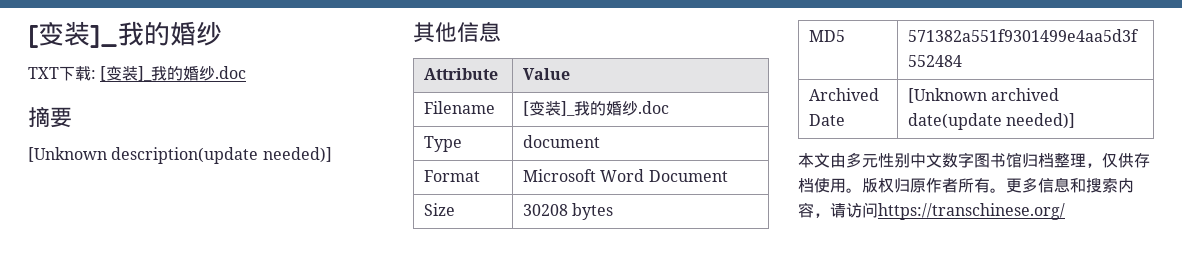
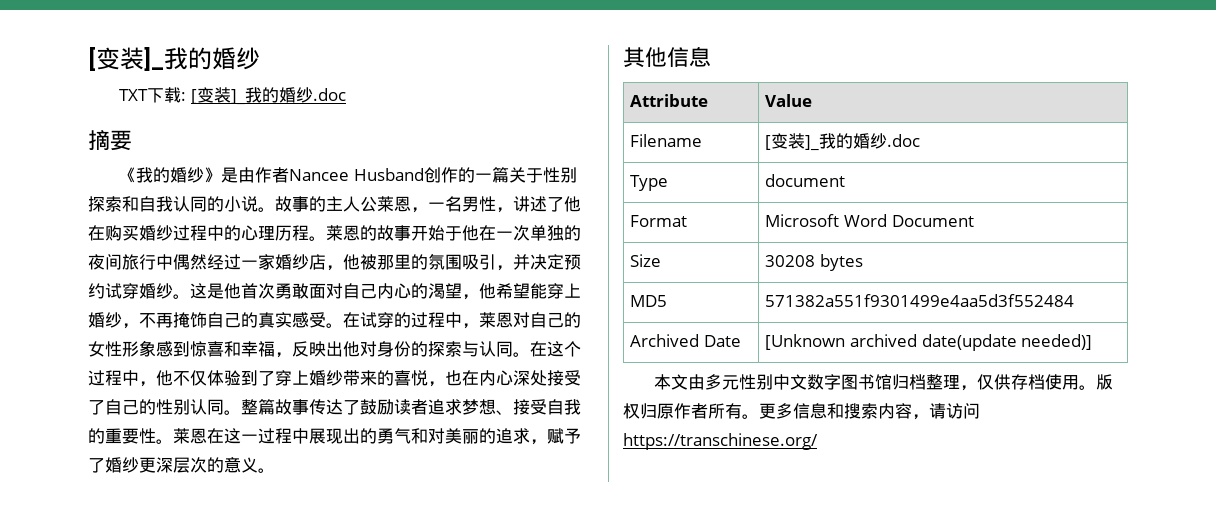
[28,147,332,164] [Unknown description(update needed)] -> [118,167,577,183] [88,196,581,213] [88,225,581,241] [88,254,581,271] [88,283,581,300] [88,312,581,329] [88,340,581,358] [88,370,581,387] [88,399,581,415] [88,428,581,445] [88,457,275,473] 《我的婚纱》是由作者Nancee Husband创作的一篇关于性别探索和自我认同的小说。故事的主人公莱恩，一名男性，讲述了他在购买婚纱过程中的心理历程。莱恩的故事开始于他在一次单独的夜间旅行中偶然经过一家婚纱店，他被那里的氛围吸引，并决定预约试穿婚纱。这是他首次勇敢面对自己内心的渴望，他希望能穿上婚纱，不再掩饰自己的真实感受。在试穿的过程中，莱恩对自己的女性形象感到惊喜和幸福，反映出他对身份的探索与认同。在这个过程中，他不仅体验到了穿上婚纱带来的喜悦，也在内心深处接受了自己的性别认同。整篇故事传达了鼓励读者追求梦想、接受自我的重要性。莱恩在这一过程中展现出的勇气和对美丽的追求，赋予了婚纱更深层次的意义。

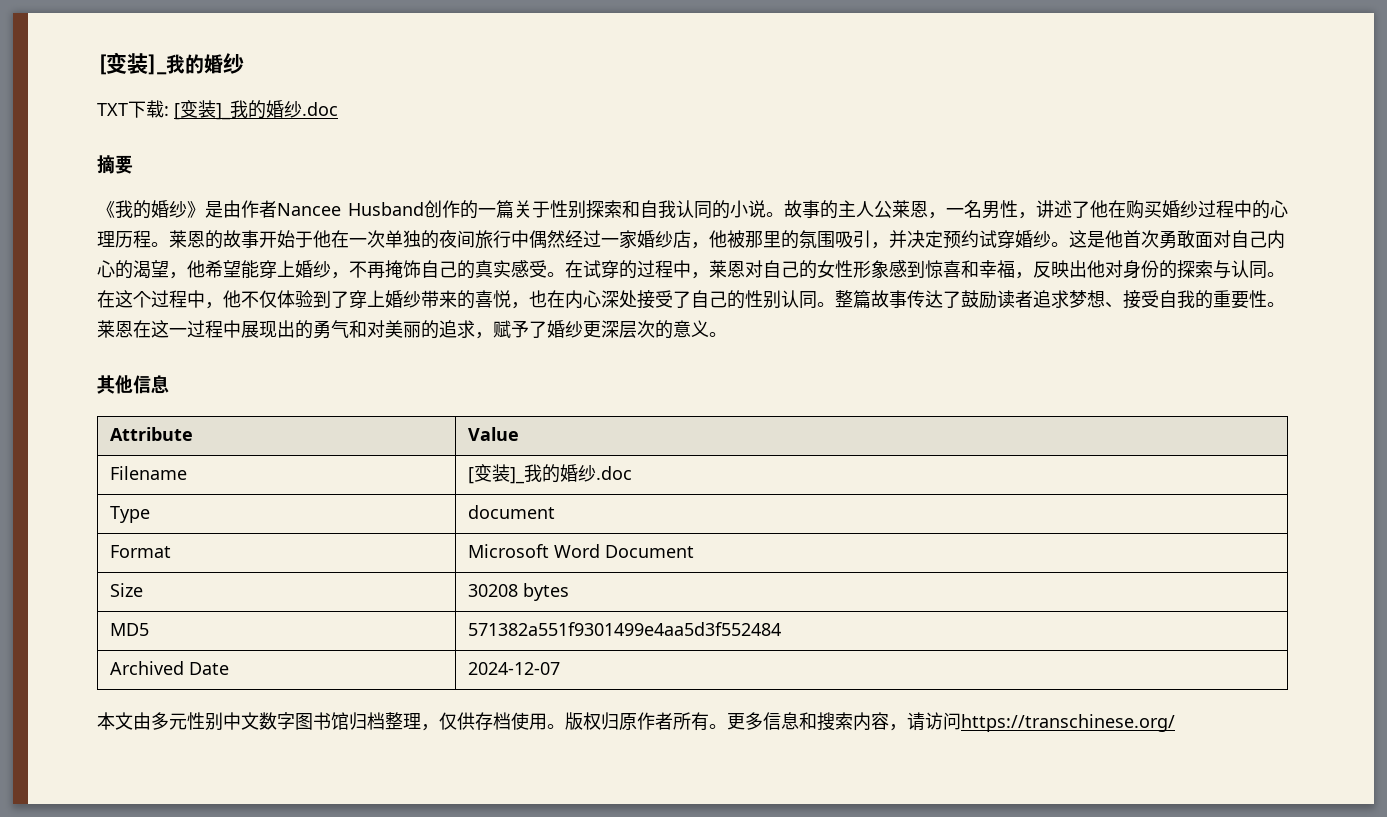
[765,334,1093,351] [Unknown archived date(update needed)] -> [467,662,560,675] 2024-12-07

